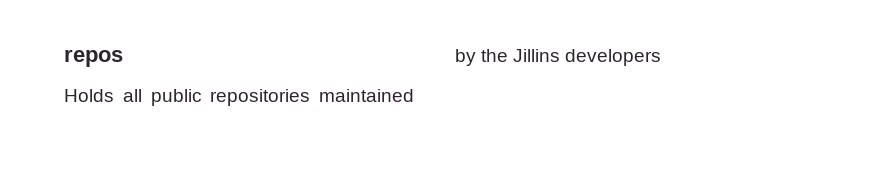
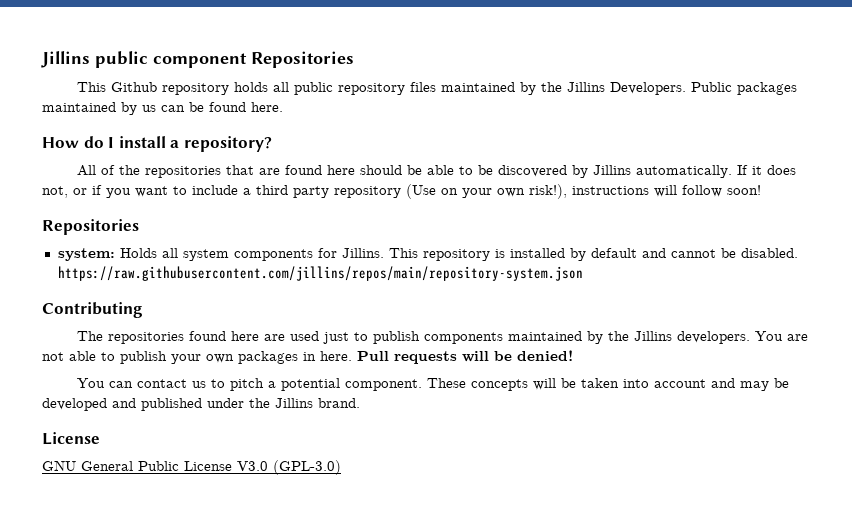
[64,49,123,67] [64,89,414,106] [455,49,662,66] repos // Holds all public repositories maintained by the Jillins developers -> [41,51,354,68] [76,82,797,95] [42,102,283,115] [42,136,272,152] [76,165,796,178] [42,184,761,199] [42,219,139,235] [57,248,798,261] [57,266,583,281] [42,302,143,318] [76,331,808,344] [42,350,573,364] [76,378,789,391] [42,398,360,411] [42,432,100,445] [42,460,341,475] Jillins public component Repositories // This Github repository holds all public repository files maintained by the Jillins Developers. Public packages maintained by us can be found here. // How do I install a repository? // All of the repositories that are found here should be able to be discovered by Jillins automatically. If it does not, or if you want to include a third party repository (Use on your own risk!), instructions will follow soon! // Repositories // system: Holds all system components for Jillins. This repository is installed by default and cannot be disabled. https://raw.githubusercontent.com/jillins/repos/main/repository-system.json // Contributing // The repositories found here are used just to publish components maintained by the Jillins developers. You are not able to publish your own packages in here. Pull requests will be denied! // You can contact us to pitch a potential component. These concepts will be taken into account and may be developed and published under the Jillins brand. // License // GNU General Public License V3.0 (GPL-3.0)

